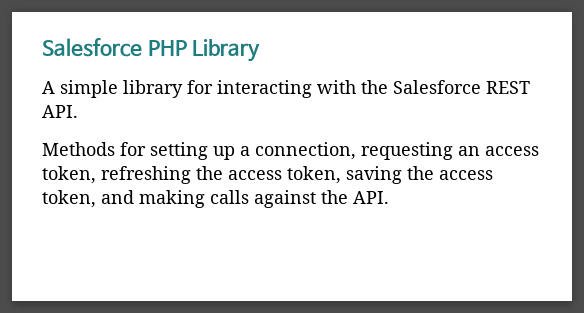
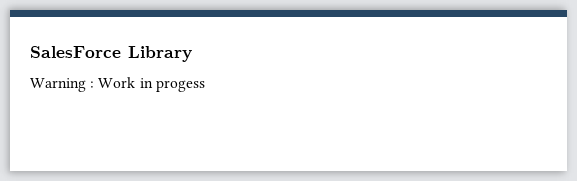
[42,38,187,57] Salesforce PHP -> [30,46,121,58] SalesForce
[42,80,530,98] [42,105,78,118] [42,142,539,160] [42,166,493,184] [42,190,389,208] A simple library for interacting with the Salesforce REST API. // Methods for setting up a connection, requesting an access token, refreshing the access token, saving the access token, and making calls against the API. -> [30,77,205,92] Warning : Work in progess

